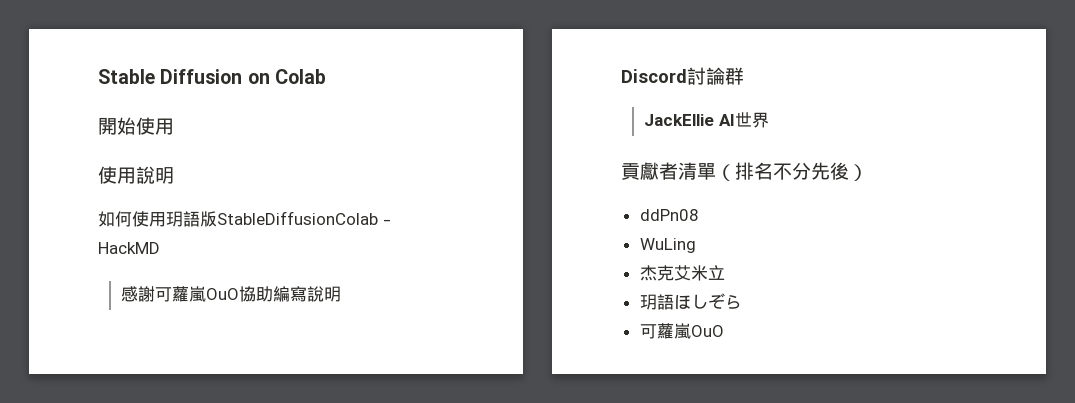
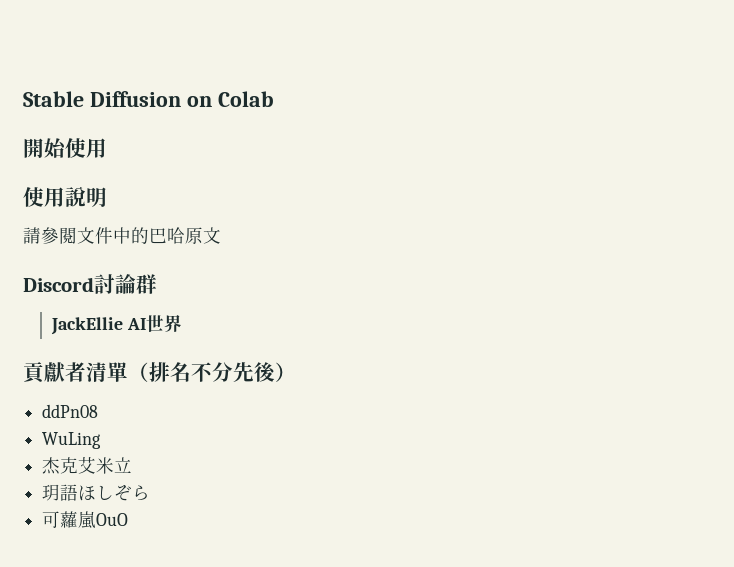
[98,211,391,227] [98,242,160,254] [120,286,341,302] 如何使用玥語版StableDiffusionColab - HackMD // 感謝可蘿嵐OuO協助編寫說明 -> [23,227,221,244] 請參閱文件中的巴哈原文

